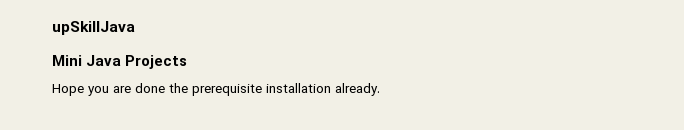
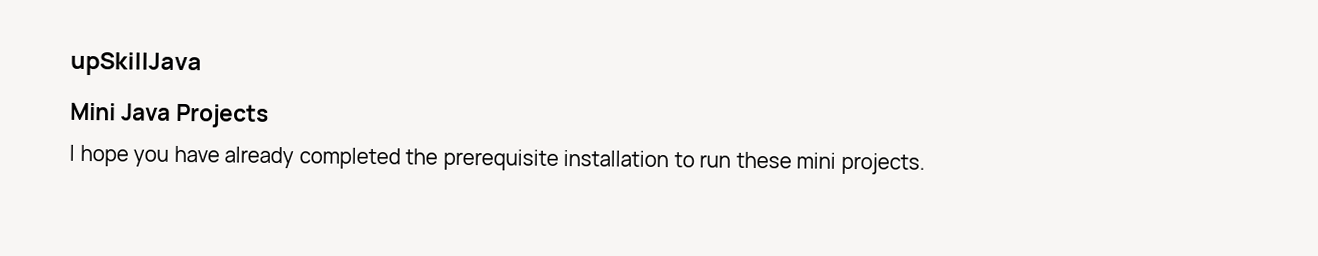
[52,83,380,96] Hope you are done the prerequisite installation already. -> [69,144,925,175] I hope you have already completed the prerequisite installation to run these mini projects.

